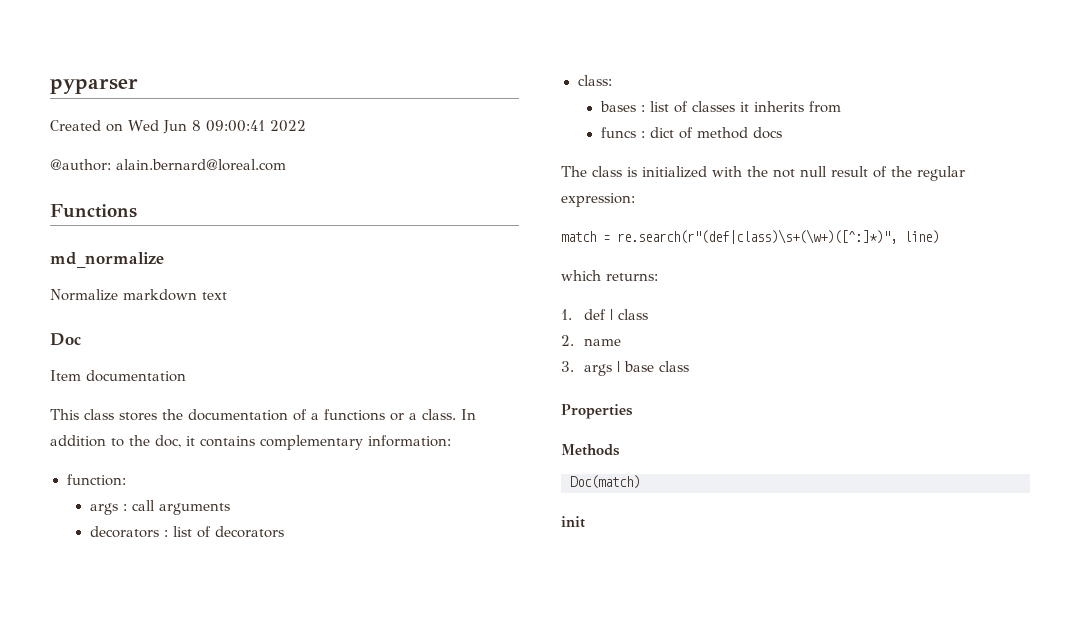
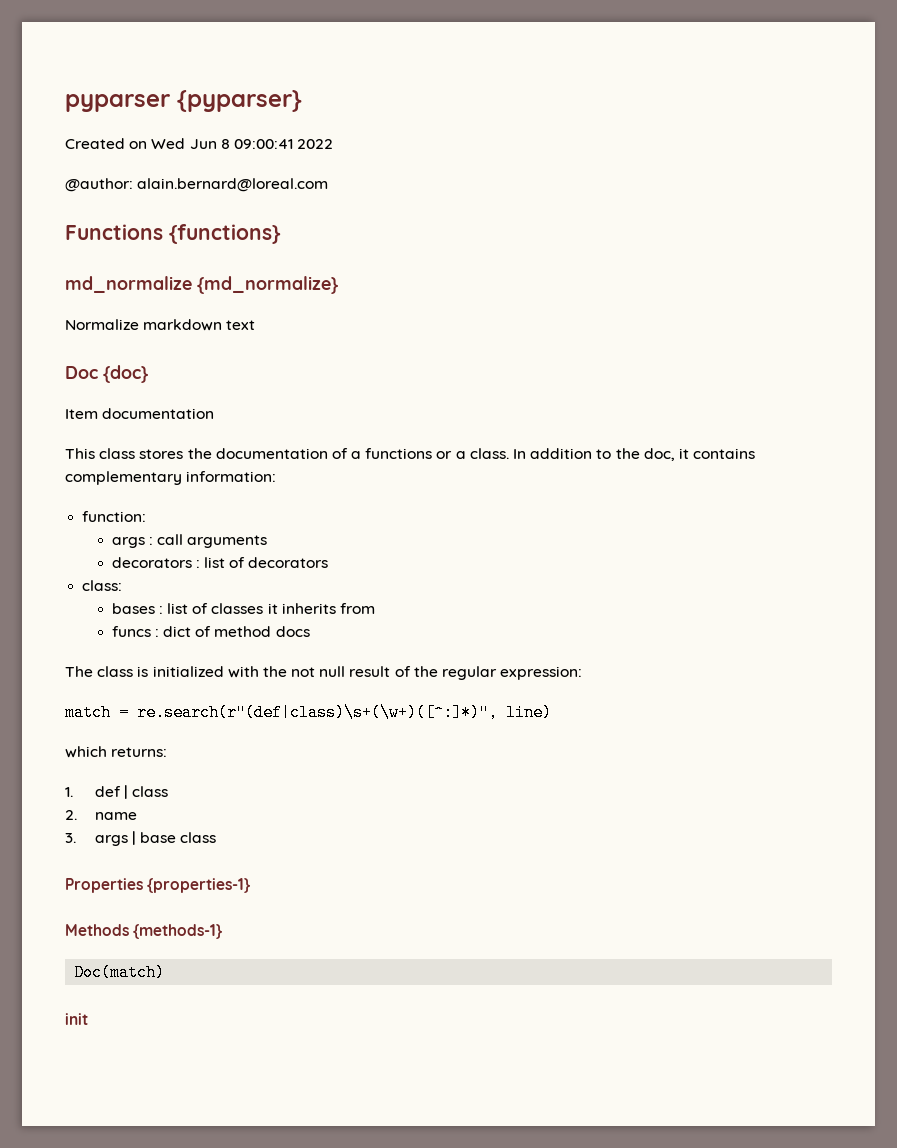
(138, 86) none -> [177,90,302,112] {pyparser}
(137, 211) none -> [169,224,281,244] {functions}
(164, 260) none -> [197,276,339,294] {md_normalize}
(81, 339) none -> [103,365,149,383] {doc}
(633, 411) none -> [147,878,252,893] {properties-1}
(620, 450) none -> [133,924,224,939] {methods-1}

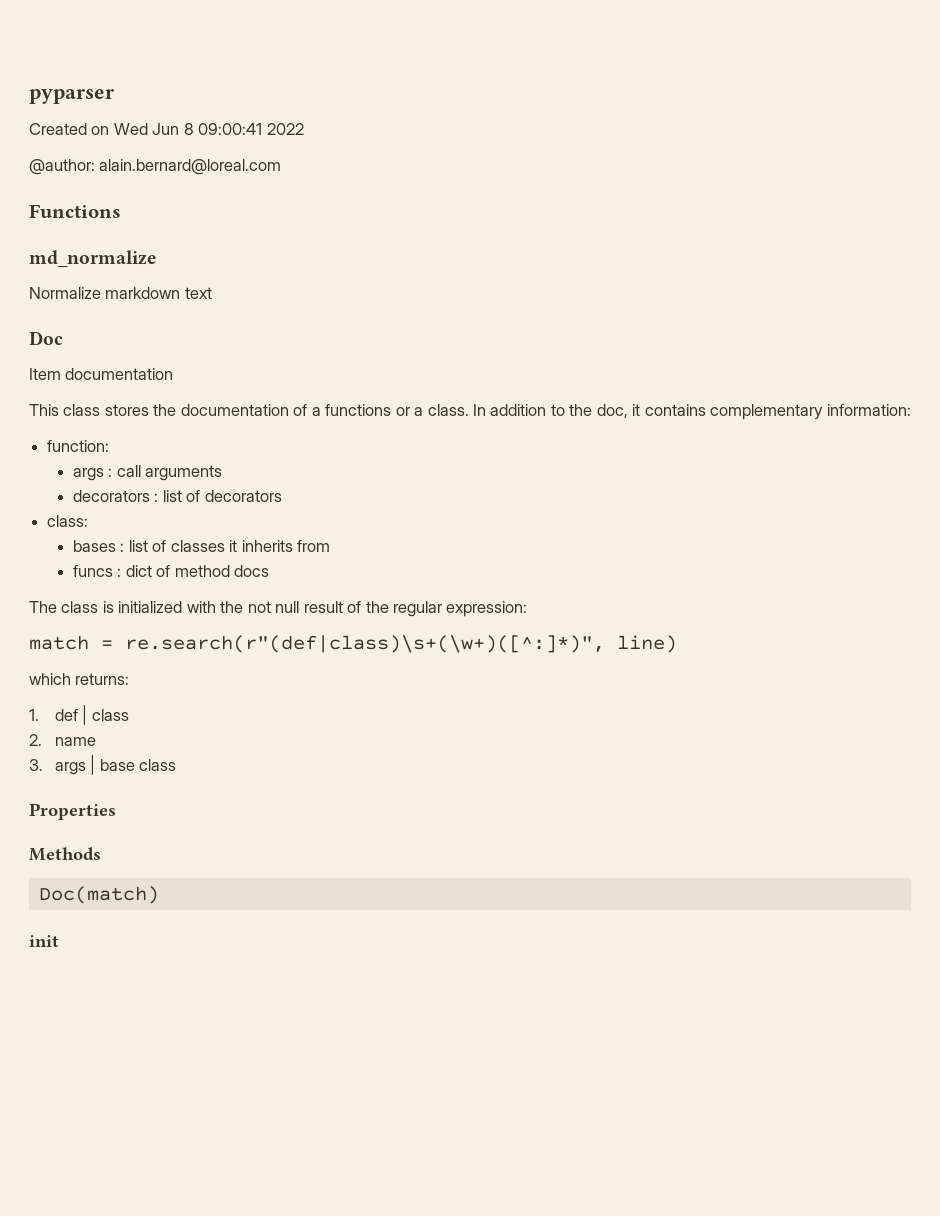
[177,90,302,112] {pyparser} -> (114, 96) none
[169,224,281,244] {functions} -> (121, 211) none
[197,276,339,294] {md_normalize} -> (157, 258) none
[103,365,149,383] {doc} -> (63, 338) none
[147,878,252,893] {properties-1} -> (116, 811) none
[133,924,224,939] {methods-1} -> (101, 854) none

